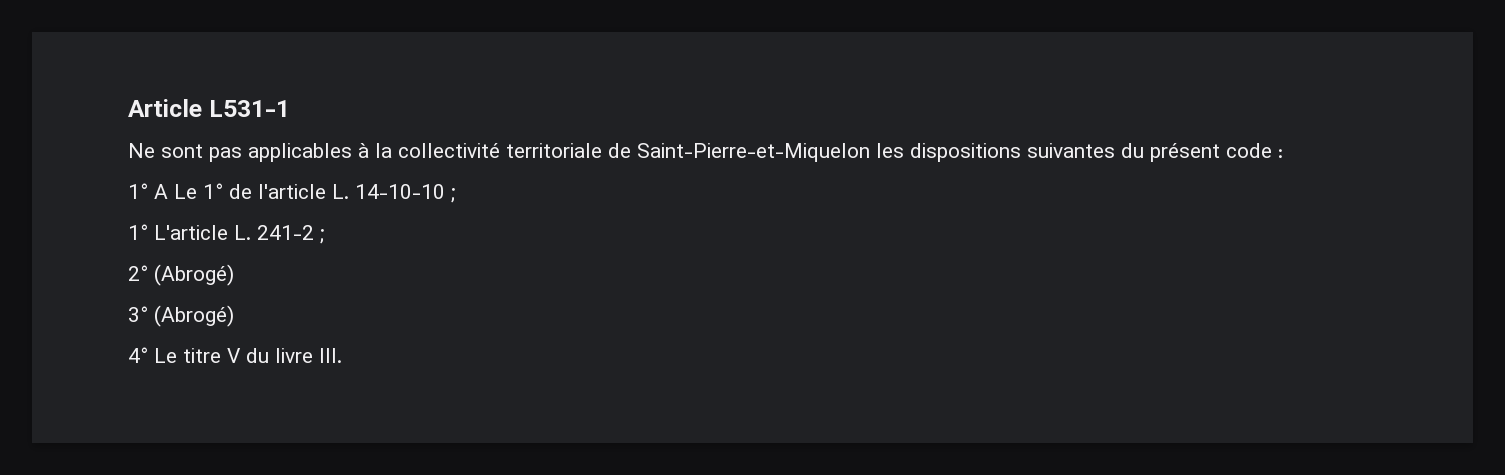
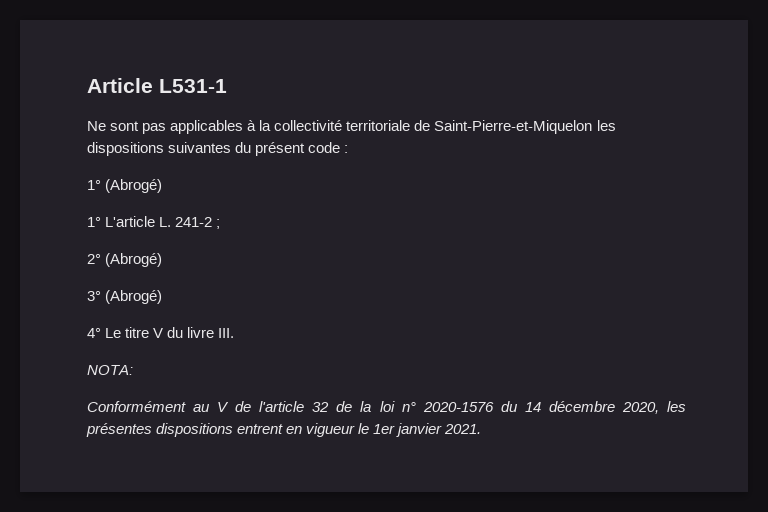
[154,183,455,203] A Le 1° de l'article L. 14-10-10 ; -> [105,179,163,193] (Abrogé)
(342, 355) none -> [87,365,133,375] [87,401,686,414] [86,423,482,437] // NOTA: // Conformément au V de l'article 32 de la loi n° 2020-1576 du 14 décembre 2020, les présentes dispositions entrent en vigueur le 1er janvier 2021.

